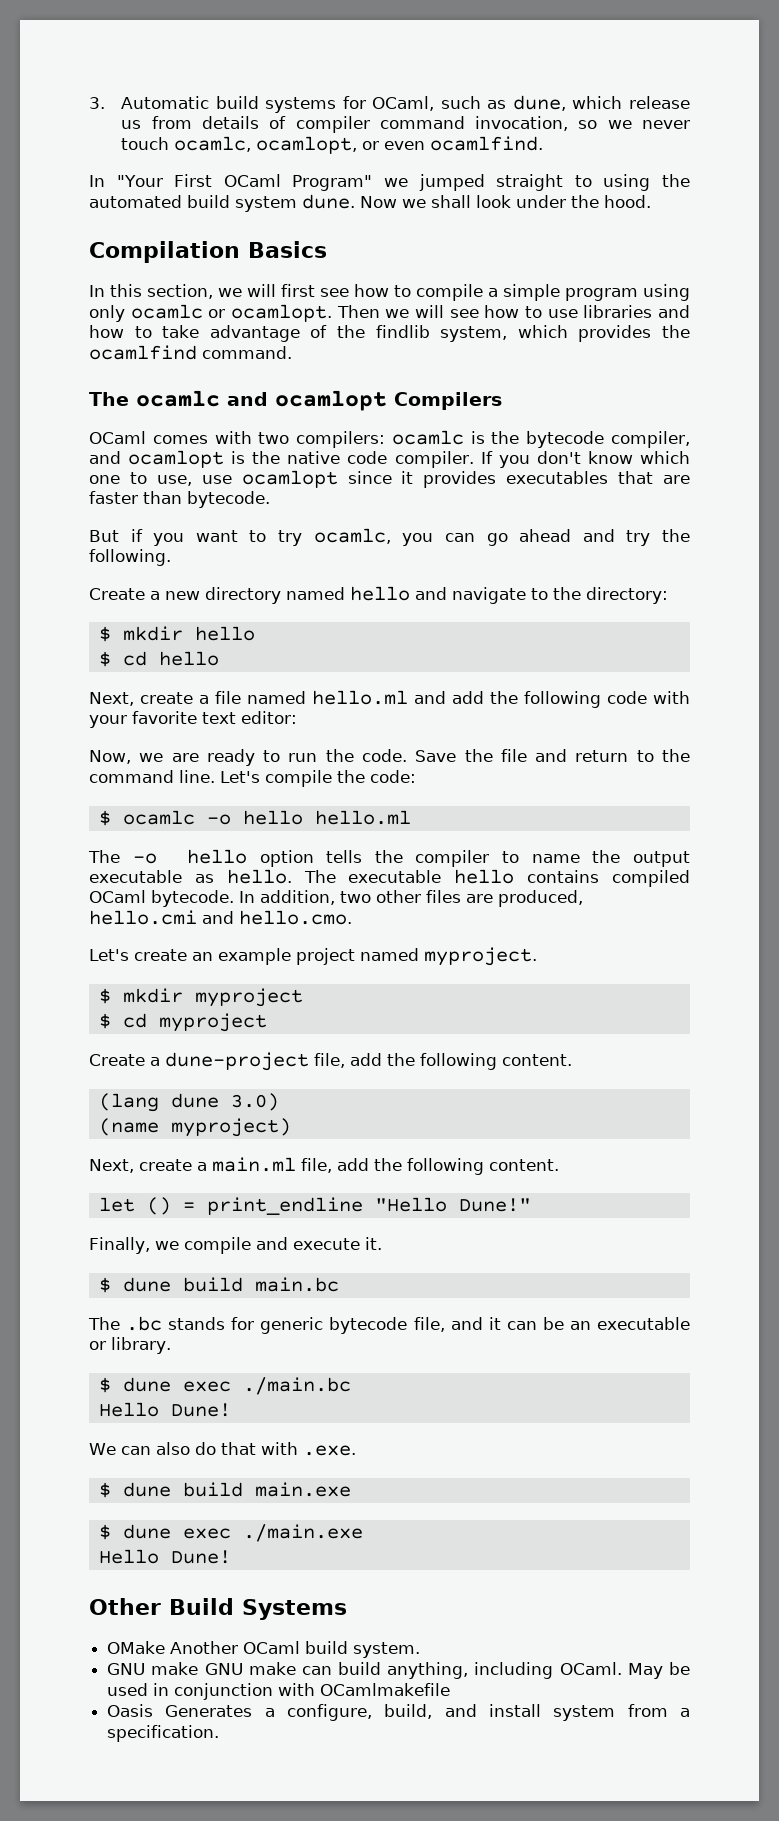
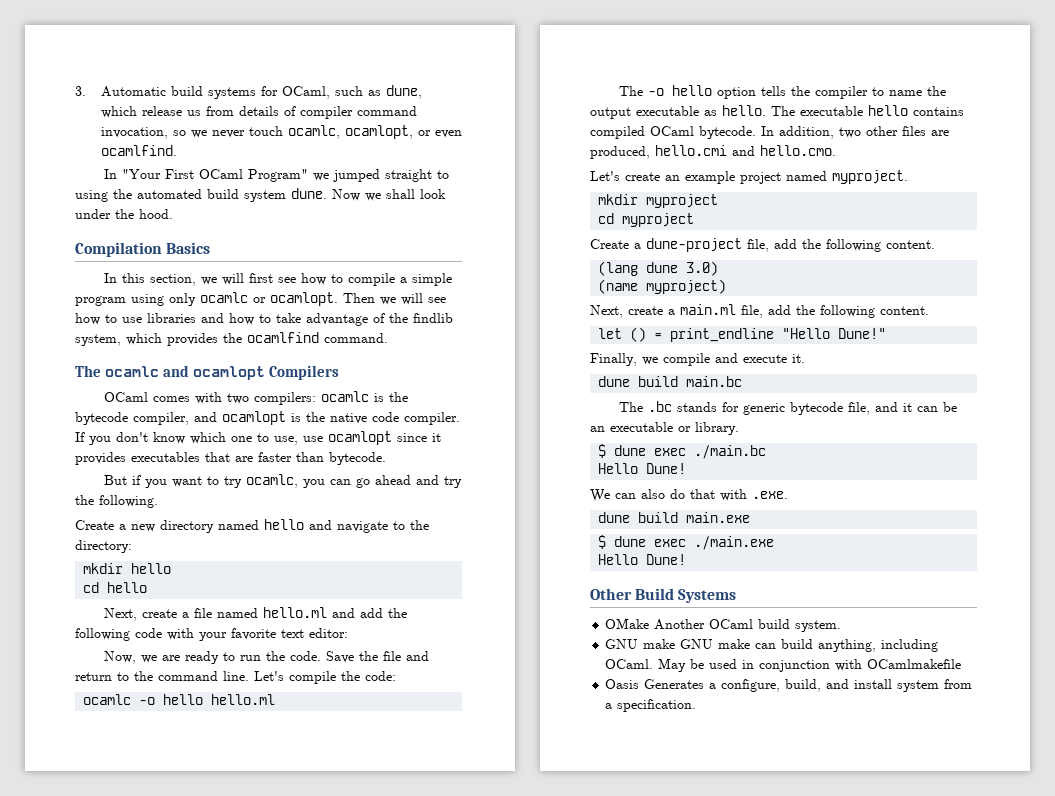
[98,626,111,642] $ -> (132, 546) none
[98,651,111,667] $ -> (172, 568) none
[98,810,111,826] $ -> (396, 676) none
[98,988,111,1004] $ -> (908, 177) none
[98,1013,111,1029] $ -> (719, 201) none
[98,1277,111,1293] $ -> (805, 358) none
[98,1482,111,1498] $ -> (788, 495) none

